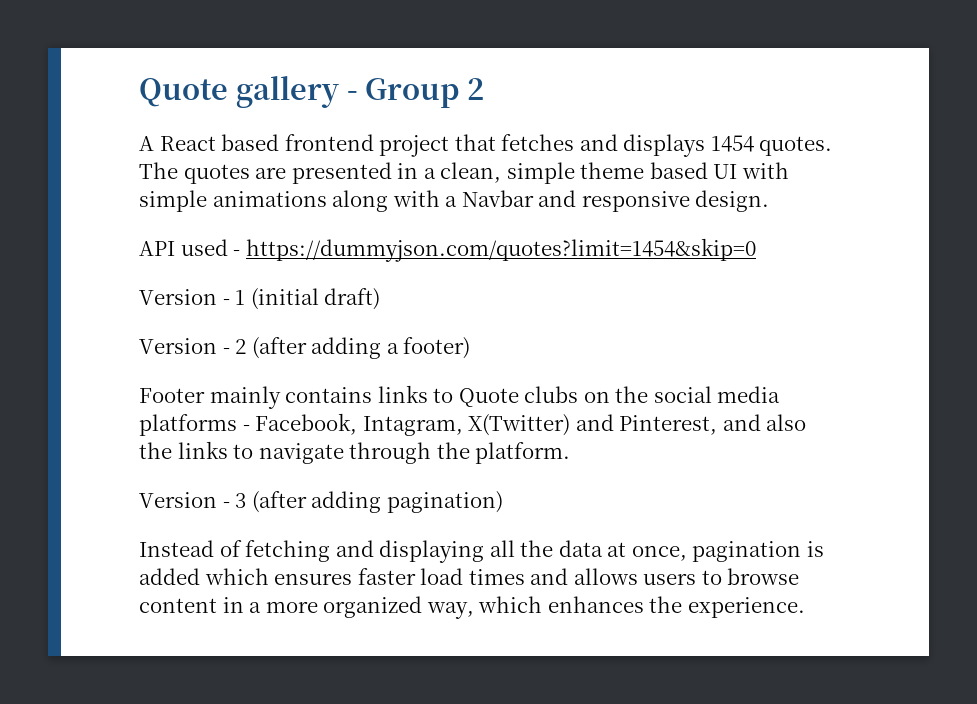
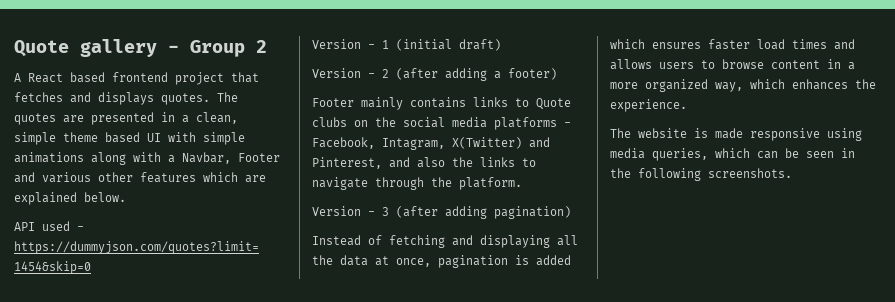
[710,135,754,152] 1454 -> (154, 98) none
[461,190,770,212] Navbar and responsive design. -> [182,152,280,164] [14,172,266,183] [14,192,126,205] Navbar, Footer and various other features which are explained below.
(805, 607) none -> [610,128,862,141] [610,148,855,161] [610,168,792,181] // The website is made responsive using media queries, which can be seen in the following screenshots.

